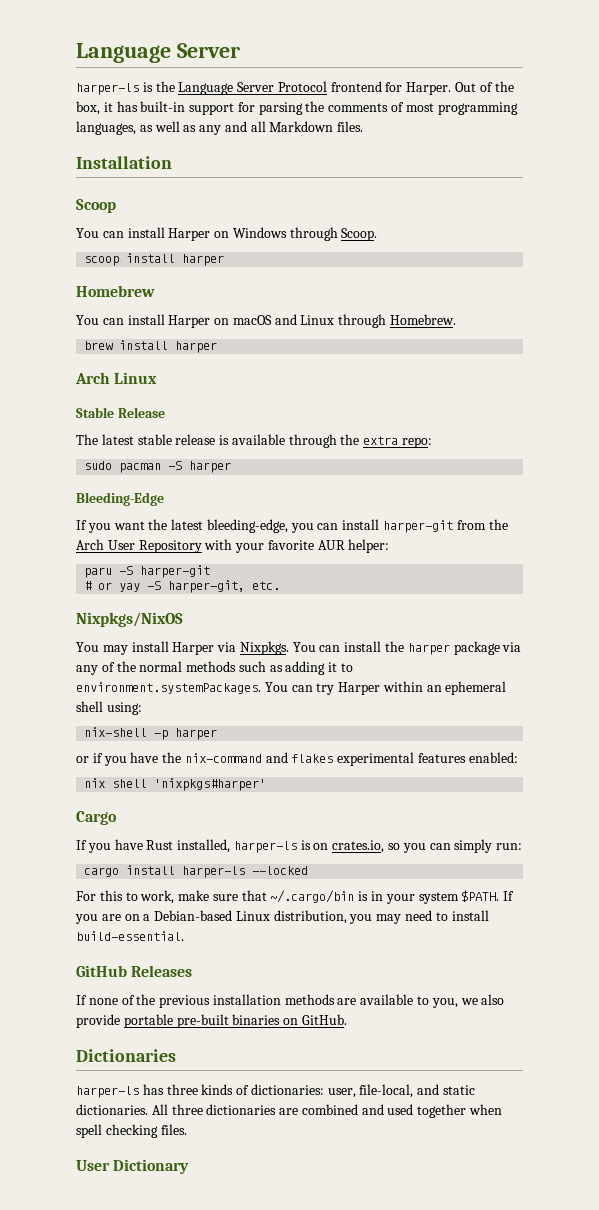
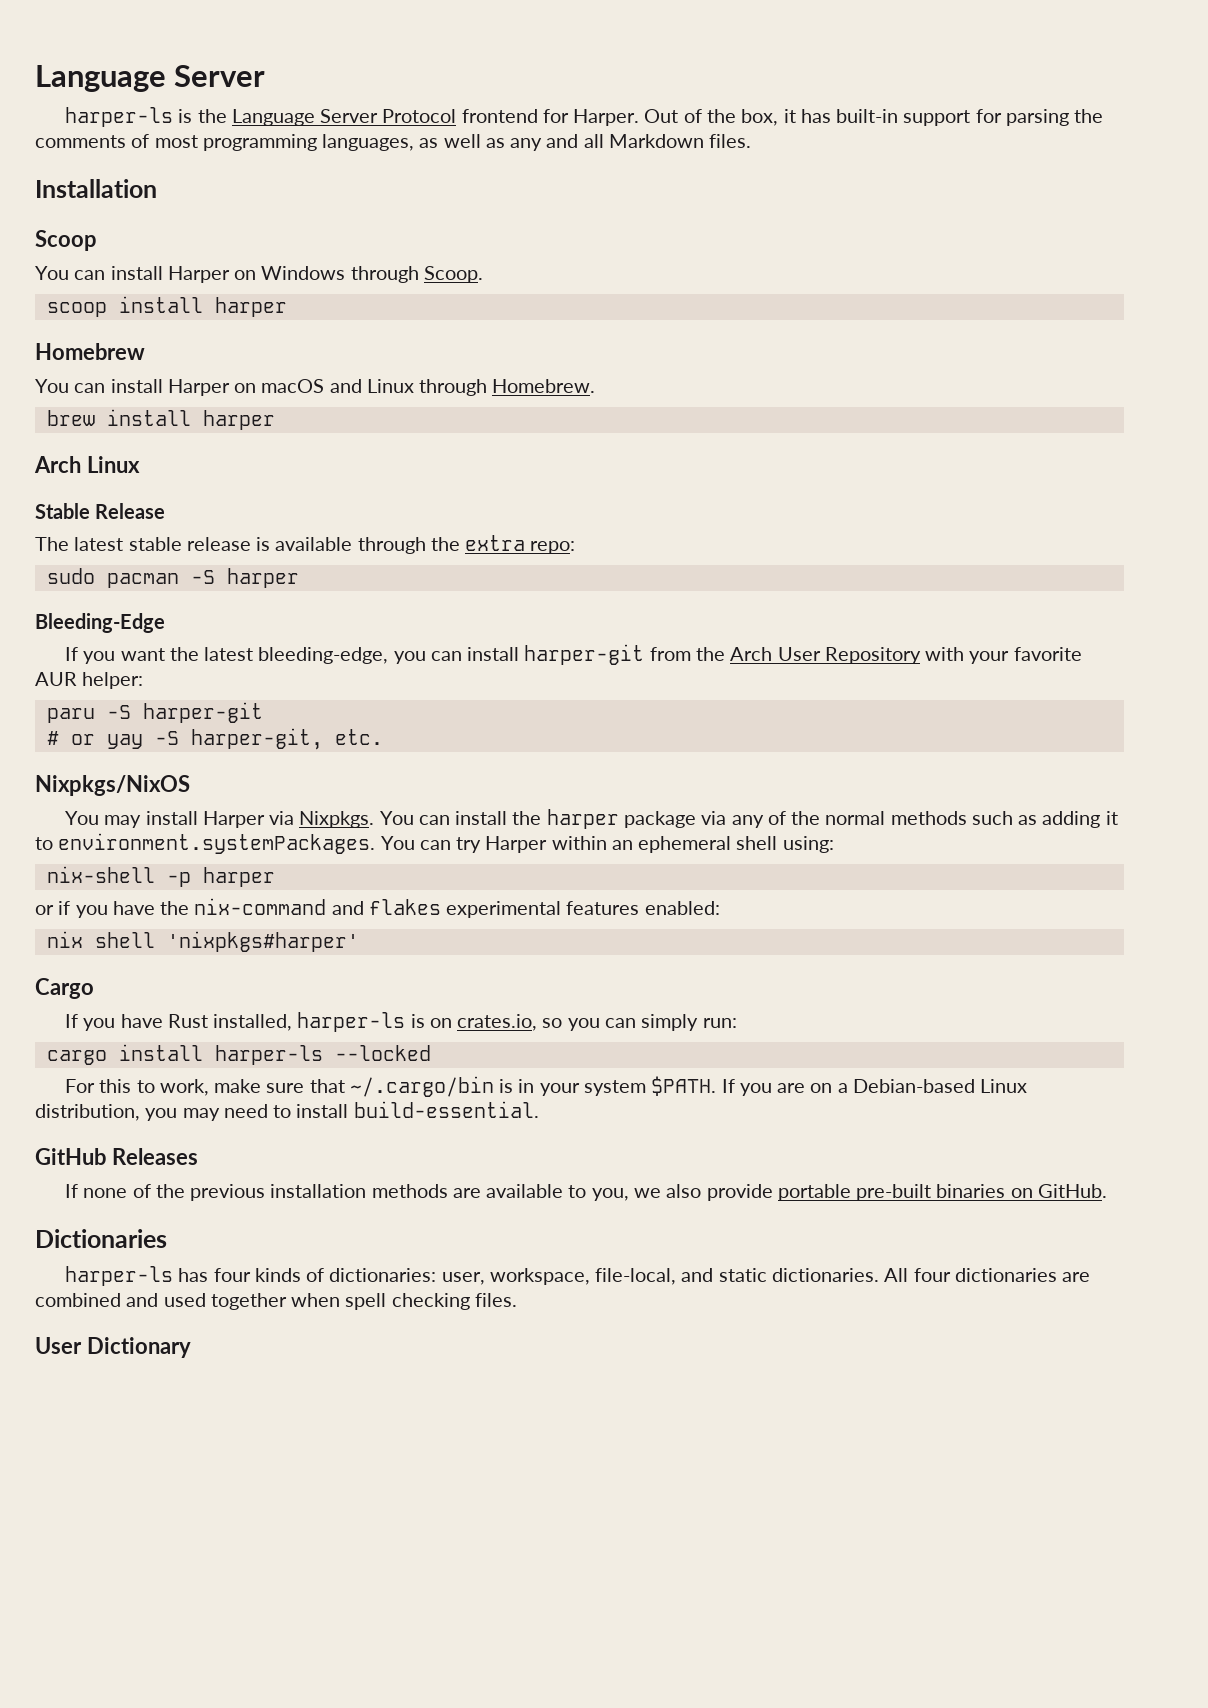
[166,1084,198,1095] three -> [213,1268,251,1282] four
(356, 1093) none -> [489,1268,590,1285] workspace,
[171,1104,203,1115] three -> [913,1268,951,1282] four

